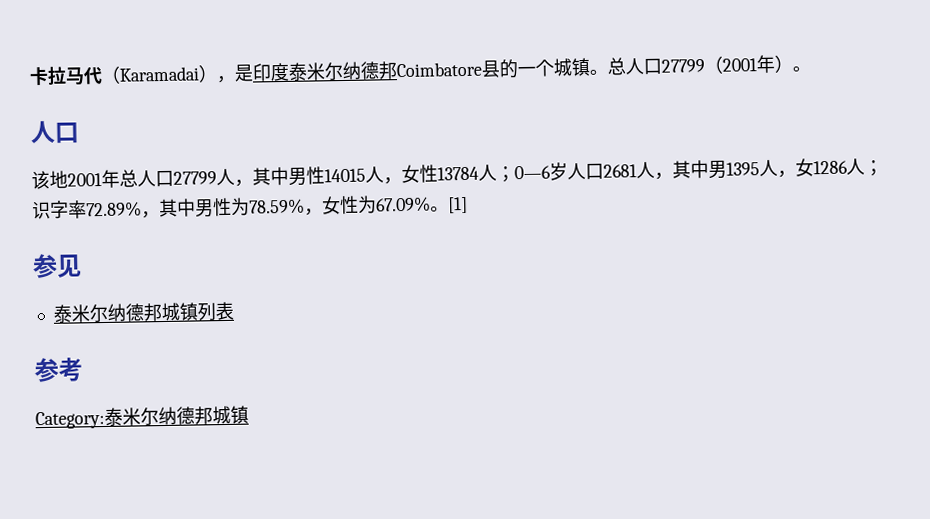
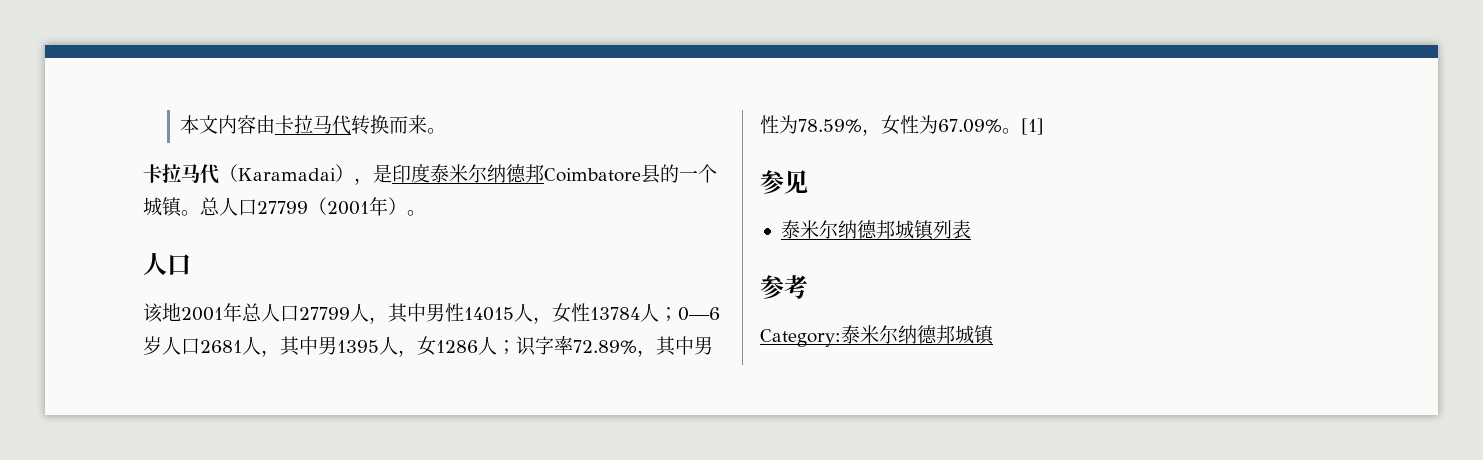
(29, 76) none -> [180,115,447,135] 本文内容由卡拉马代转换而来。 //

